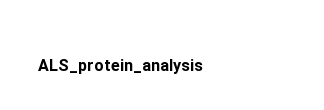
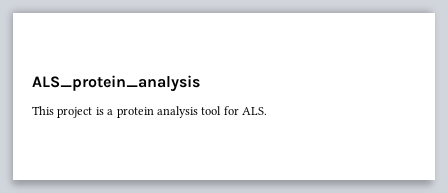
(203, 66) none -> [32,106,267,118] // This project is a protein analysis tool for ALS.

